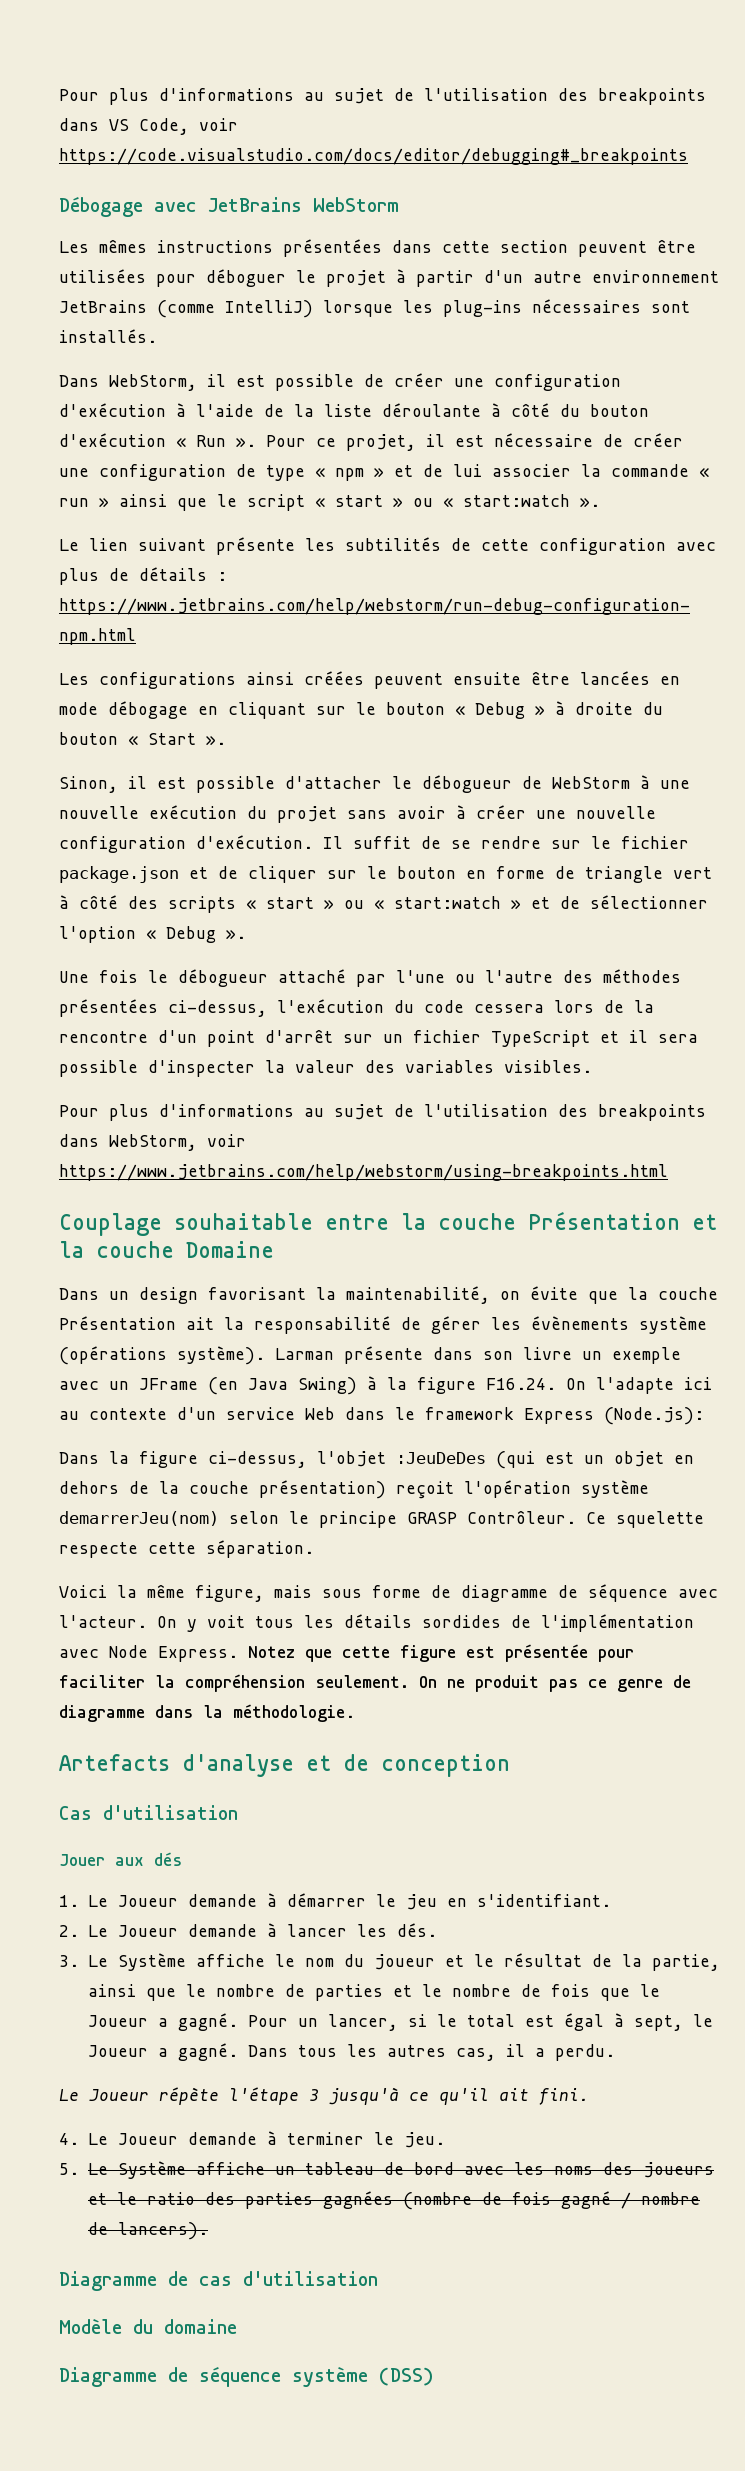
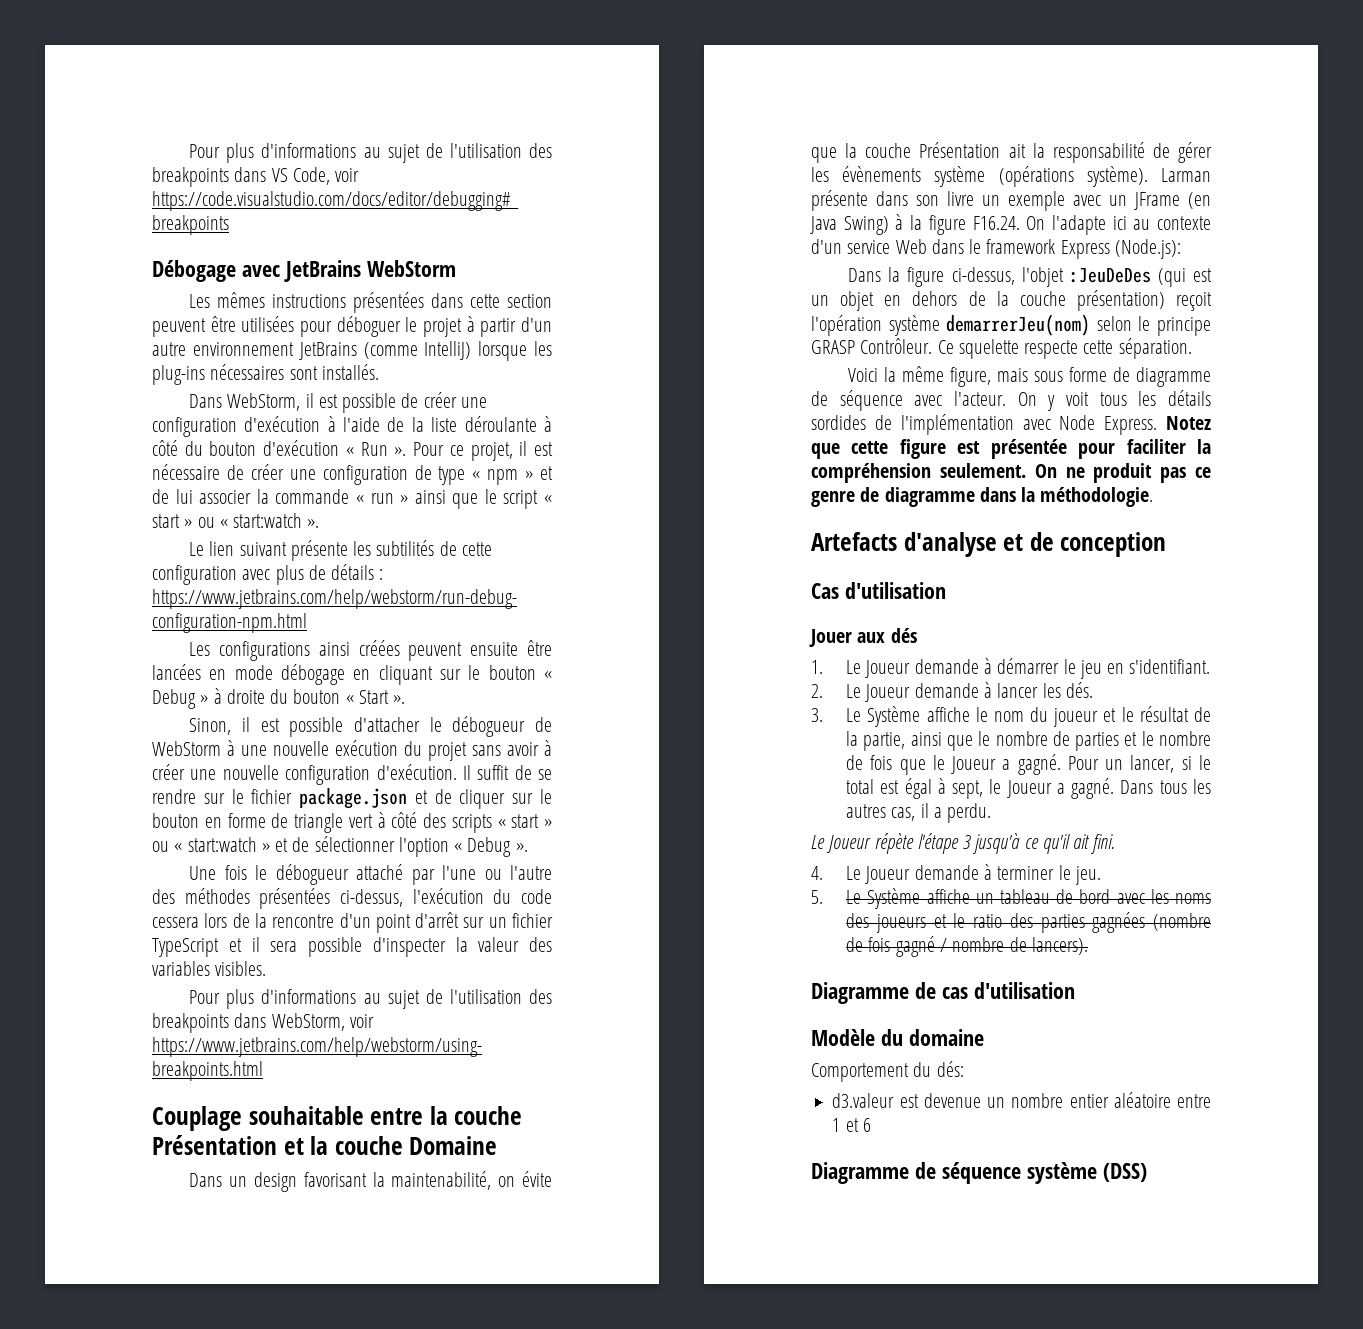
(237, 2326) none -> [811,1061,964,1082] [832,1092,1211,1108] [832,1118,871,1132] // Comportement du dés: // d3.valeur est devenue un nombre entier aléatoire entre 1 et 6

